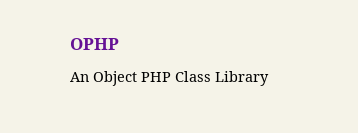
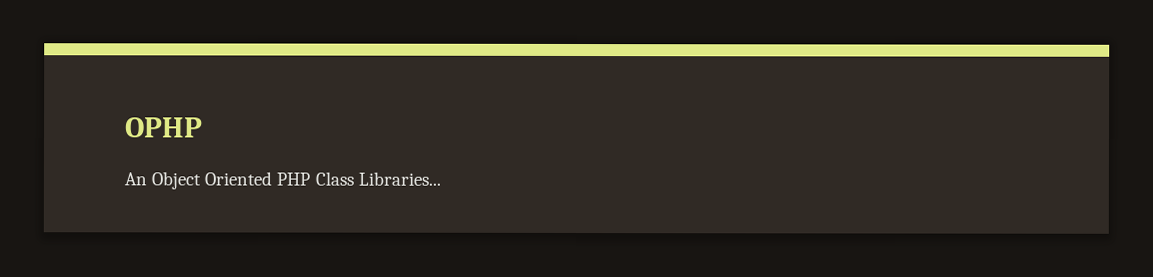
(137, 78) none -> [204,171,273,186] Oriented
[215,71,269,86] Library -> [357,171,441,186] Libraries...

